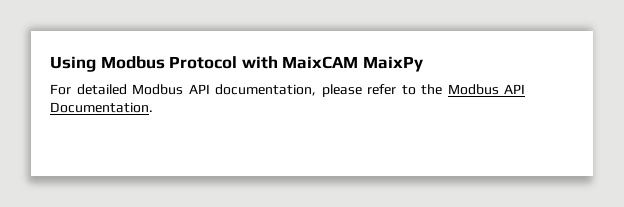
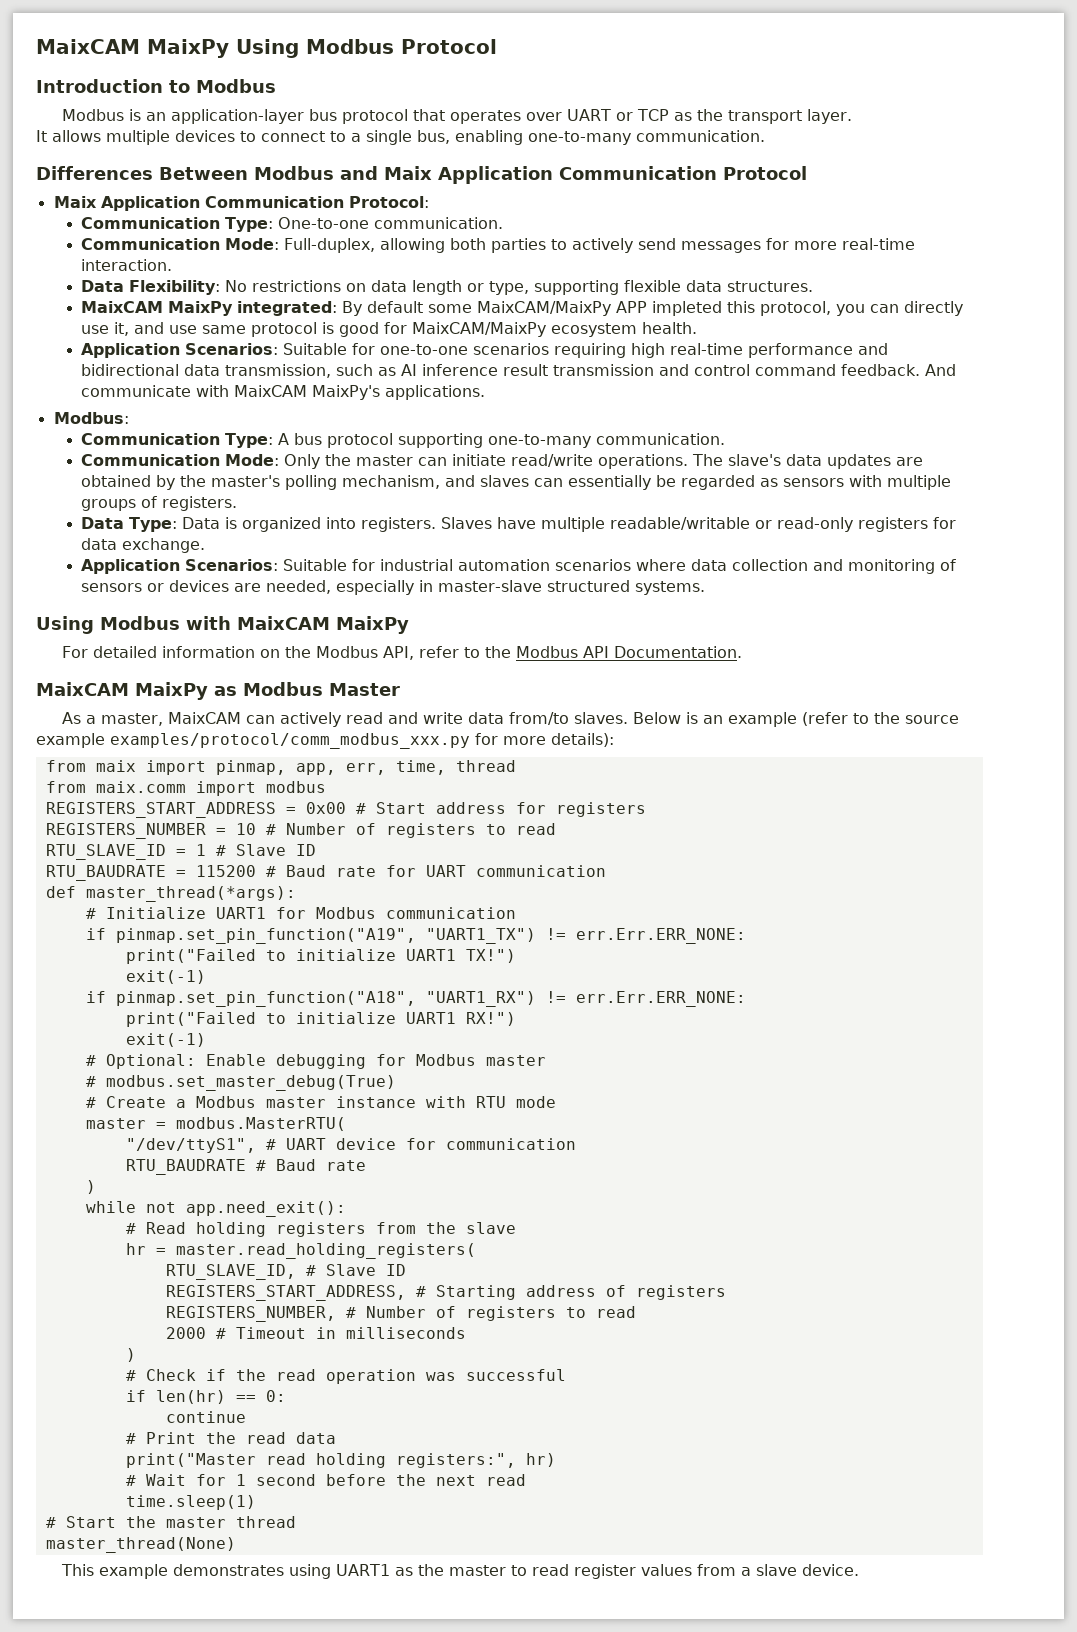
(50, 64) none -> [36,39,229,58] MaixCAM MaixPy
(238, 62) none -> [36,79,276,93] [61,109,852,124] [36,130,765,145] [36,166,807,184] [53,196,429,211] [81,217,504,232] [81,238,916,253] [81,259,173,271] [81,280,814,295] [81,301,964,316] [81,322,698,337] [81,343,889,358] [81,364,957,378] [81,385,486,400] [53,412,129,424] [81,433,726,448] [81,454,924,469] [81,475,952,490] [81,496,238,511] [81,517,957,532] [81,538,206,553] [81,559,957,574] [81,580,706,595] [36,616,180,634] // Introduction to Modbus // Modbus is an application-layer bus protocol that operates over UART or TCP as the transport layer. // It allows multiple devices to connect to a single bus, enabling one-to-many communication. // Differences Between Modbus and Maix Application Communication Protocol // Maix Application Communication Protocol: // Communication Type: One-to-one communication. // Communication Mode: Full-duplex, allowing both parties to actively send messages for more real-time interaction. // Data Flexibility: No restrictions on data length or type, supporting flexible data structures. // MaixCAM MaixPy integrated: By default some MaixCAM/MaixPy APP impleted this protocol, you can directly use it, and use same protocol is good for MaixCAM/MaixPy ecosystem health. // Application Scenarios: Suitable for one-to-one scenarios requiring high real-time performance and bidirectional data transmission, such as AI inference result transmission and control command feedback. And communicate with MaixCAM MaixPy's applications. // Modbus: // Communication Type: A bus protocol supporting one-to-many communication. // Communication Mode: Only the master can initiate read/write operations. The slave's data updates are obtained by the master's polling mechanism, and slaves can essentially be regarded as sensors with multiple groups of registers. // Data Type: Data is organized into registers. Slaves have multiple readable/writable or read-only registers for data exchange. // Application Scenarios: Suitable for industrial automation scenarios where data collection and monitoring of sensors or devices are needed, especially in master-slave structured systems. // Using Modbus
[132,84,362,97] Modbus API documentation, please -> [161,646,414,660] information on the Modbus API,
(153, 107) none -> [36,682,400,700] [61,712,959,727] [36,733,614,749] [45,760,516,775] [45,781,326,796] [45,802,646,818] [45,823,556,839] [45,844,316,860] [45,865,606,881] [45,886,296,902] [85,907,516,919] [85,928,746,944] [125,949,516,964] [125,970,206,984] [85,991,746,1007] [125,1012,516,1027] [125,1033,206,1047] [85,1054,546,1069] [85,1075,396,1091] [85,1096,556,1108] [85,1117,346,1131] [125,1138,576,1153] [125,1159,366,1175] [85,1180,96,1194] [85,1201,346,1217] [125,1222,516,1237] [125,1243,476,1259] [165,1264,406,1280] [165,1285,726,1301] [165,1306,636,1322] [165,1327,466,1339] [125,1348,136,1362] [125,1369,566,1384] [125,1390,286,1404] [165,1411,246,1423] [125,1432,336,1444] [125,1453,556,1468] [125,1474,526,1486] [125,1495,256,1510] [45,1516,296,1528] [45,1537,236,1553] [60,1564,859,1579] // MaixCAM MaixPy as Modbus Master // As a master, MaixCAM can actively read and write data from/to slaves. Below is an example (refer to the source example examples/protocol/comm_modbus_xxx.py for more details): // from maix import pinmap, app, err, time, thread // from maix.comm import modbus // REGISTERS_START_ADDRESS = 0x00 # Start address for registers // REGISTERS_NUMBER = 10 # Number of registers to read // RTU_SLAVE_ID = 1 # Slave ID // RTU_BAUDRATE = 115200 # Baud rate for UART communication // def master_thread(*args): // # Initialize UART1 for Modbus communication // if pinmap.set_pin_function("A19", "UART1_TX") != err.Err.ERR_NONE: // print("Failed to initialize UART1 TX!") // exit(-1) // if pinmap.set_pin_function("A18", "UART1_RX") != err.Err.ERR_NONE: // print("Failed to initialize UART1 RX!") // exit(-1) // # Optional: Enable debugging for Modbus master // # modbus.set_master_debug(True) // # Create a Modbus master instance with RTU mode // master = modbus.MasterRTU( // "/dev/ttyS1", # UART device for communication // RTU_BAUDRATE # Baud rate // ) // while not app.need_exit(): // # Read holding registers from the slave // hr = master.read_holding_registers( // RTU_SLAVE_ID, # Slave ID // REGISTERS_START_ADDRESS, # Starting address of registers // REGISTERS_NUMBER, # Number of registers to read // 2000 # Timeout in milliseconds // ) // # Check if the read operation was successful // if len(hr) == 0: // continue // # Print the read data // print("Master read holding registers:", hr) // # Wait for 1 second before the next read // time.sleep(1) // # Start the master thread // master_thread(None) // This example demonstrates using UART1 as the master to read register values from a slave device.

